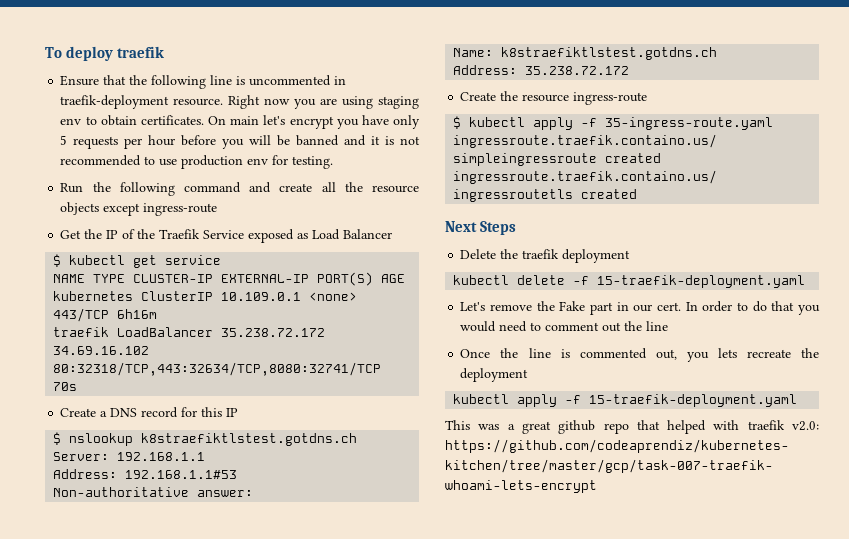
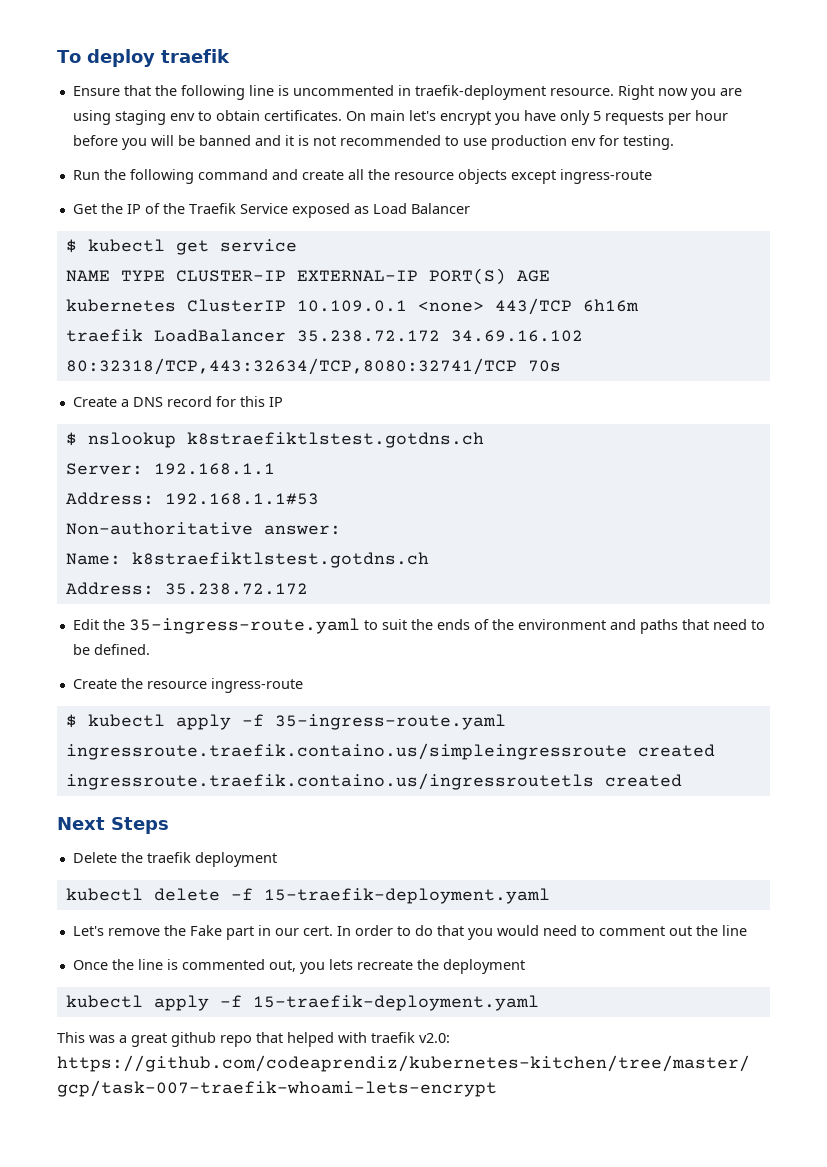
(630, 70) none -> [72,618,765,634] [72,644,150,655] // Edit the 35-ingress-route.yaml to suit the ends of the environment and paths that need to be defined.

